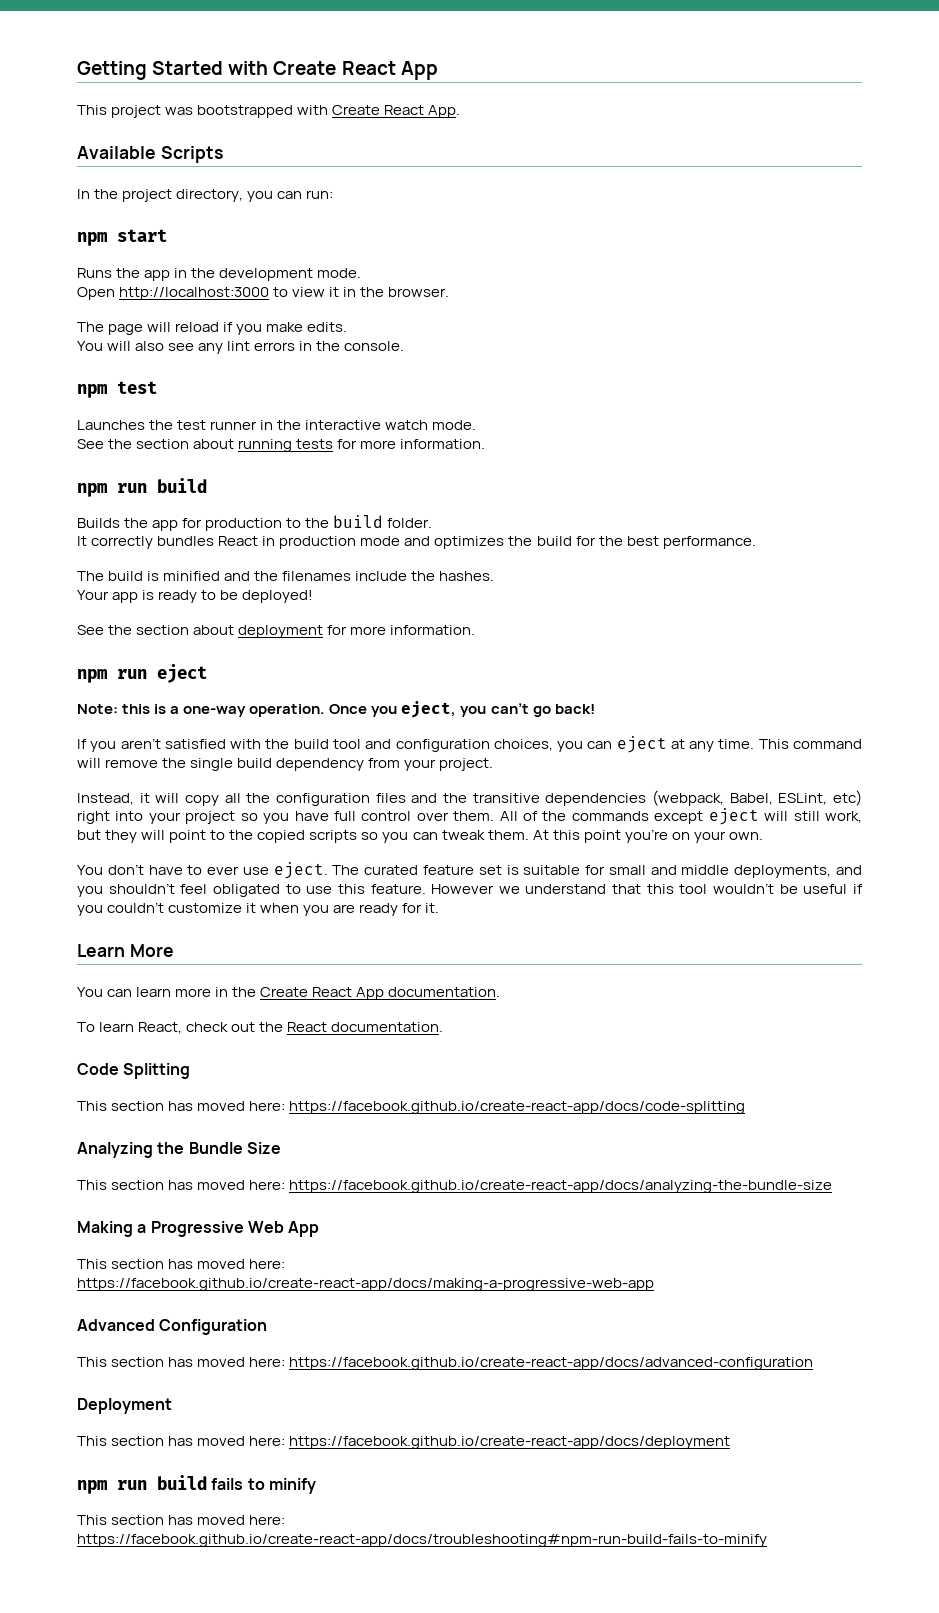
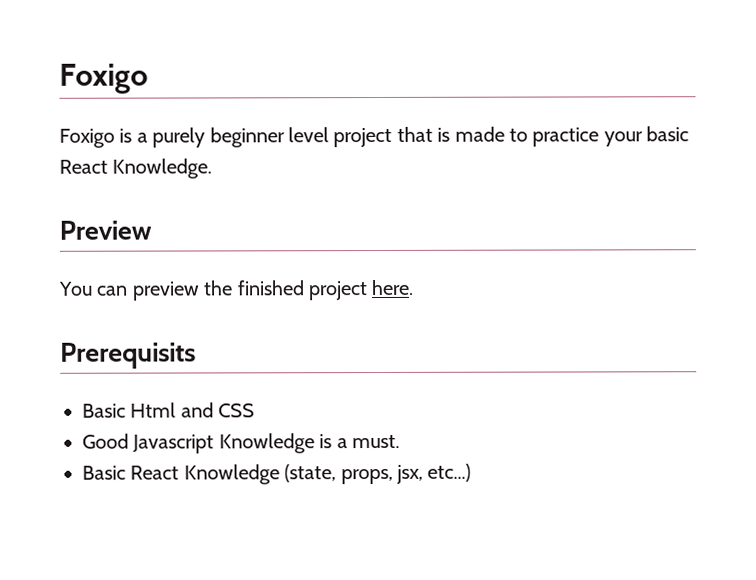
[77,61,438,80] [77,105,461,118] [77,146,223,163] [77,189,334,202] [77,229,167,246] [77,268,362,281] [77,287,450,300] [77,322,348,335] [77,341,405,354] [77,381,157,398] [77,420,477,430] [77,439,486,452] [77,478,207,497] [77,515,433,531] [77,536,756,549] [77,571,495,581] [77,590,314,603] [77,625,476,638] [77,664,207,683] [77,701,595,718] [77,736,863,753] [77,758,494,771] [77,790,862,806] [77,808,863,825] [77,829,763,843] [77,862,863,879] [77,883,863,897] [77,902,440,916] [77,944,174,957] [77,987,501,1000] [77,1022,444,1034] [77,1063,191,1079] [77,1101,746,1114] [77,1142,281,1158] [77,1180,833,1193] [77,1221,320,1237] [77,1259,286,1269] [77,1278,654,1291] [77,1319,268,1335] [77,1357,814,1370] [77,1398,172,1414] [77,1436,731,1449] [77,1475,316,1494] [77,1515,286,1525] [77,1534,767,1547] Getting Started with Create React App // This project was bootstrapped with Create React App. // Available Scripts // In the project directory, you can run: // npm start // Runs the app in the development mode. // Open http://localhost:3000 to view it in the browser. // The page will reload if you make edits. // You will also see any lint errors in the console. // npm test // Launches the test runner in the interactive watch mode. // See the section about running tests for more information. // npm run build // Builds the app for production to the build folder. // It correctly bundles React in production mode and optimizes the build for the best performance. // The build is minified and the filenames include the hashes. // Your app is ready to be deployed! // See the section about deployment for more information. // npm run eject // Note: this is a one-way operation. Once you eject, you can’t go back! // If you aren’t satisfied with the build tool and configuration choices, you can eject at any time. This command will remove the single build dependency from your project. // Instead, it will copy all the configuration files and the transitive dependencies (webpack, Babel, ESLint, etc) right into your project so you have full control over them. All of the commands except eject will still work, but they will point to the copied scripts so you can tweak them. At this point you’re on your own. // You don’t have to ever use eject. The curated feature set is suitable for small and middle deployments, and you shouldn’t feel obligated to use this feature. However we understand that this tool wouldn’t be useful if you couldn’t customize it when you are ready for it. // Learn More // You can learn more in the Create React App documentation. // To learn React, check out the React documentation. // Code Splitting // This section has moved here: https://facebook.github.io/create-react-app/docs/code-splitting // Analyzing the Bundle Size // This section has moved here: https://facebook.github.io/create-react-app/docs/analyzing-the-bundle-size // Making a Progressive Web App // This section has moved here: https://facebook.github.io/create-react-app/docs/making-a-progressive-web-app // Advanced Configuration // This section has moved here: https://facebook.github.io/create-react-app/docs/advanced-configuration // Deployment // This section has moved here: https://facebook.github.io/create-react-app/docs/deployment // npm run build fails to minify // This section has moved here: https://facebook.github.io/create-react-app/docs/troubleshooting#npm-run-build-fails-to-minify -> [59,63,148,94] [59,126,690,148] [59,158,213,179] [59,220,152,240] [58,279,415,301] [60,342,196,369] [82,402,256,418] [82,433,400,454] [82,463,472,485] Foxigo // Foxigo is a purely beginner level project that is made to practice your basic React Knowledge. // Preview // You can preview the finished project here. // Prerequisits // Basic Html and CSS // Good Javascript Knowledge is a must. // Basic React Knowledge (state, props, jsx, etc...)

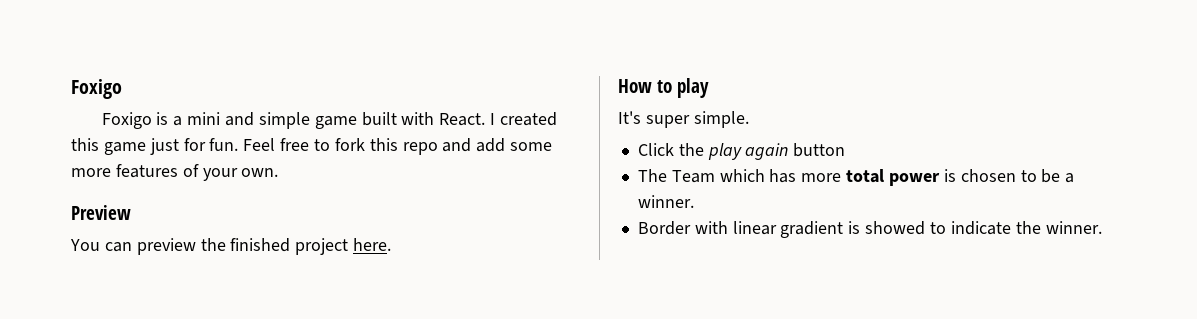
[152,126,690,148] [59,158,213,179] purely beginner level project that is made to practice your basic React Knowledge. -> [187,112,558,129] [71,138,553,155] [71,164,279,181] mini and simple game built with React. I created this game just for fun. Feel free to fork this repo and add some more features of your own.
[60,342,196,369] [82,402,256,418] [82,433,400,454] [82,463,472,485] Prerequisits // Basic Html and CSS // Good Javascript Knowledge is a must. // Basic React Knowledge (state, props, jsx, etc...) -> [618,78,709,98] [618,111,749,128] [637,143,846,160] [637,169,1075,186] [637,195,694,208] [637,221,1102,238] How to play // It's super simple. // Click the play again button // The Team which has more total power is chosen to be a winner. // Border with linear gradient is showed to indicate the winner.

